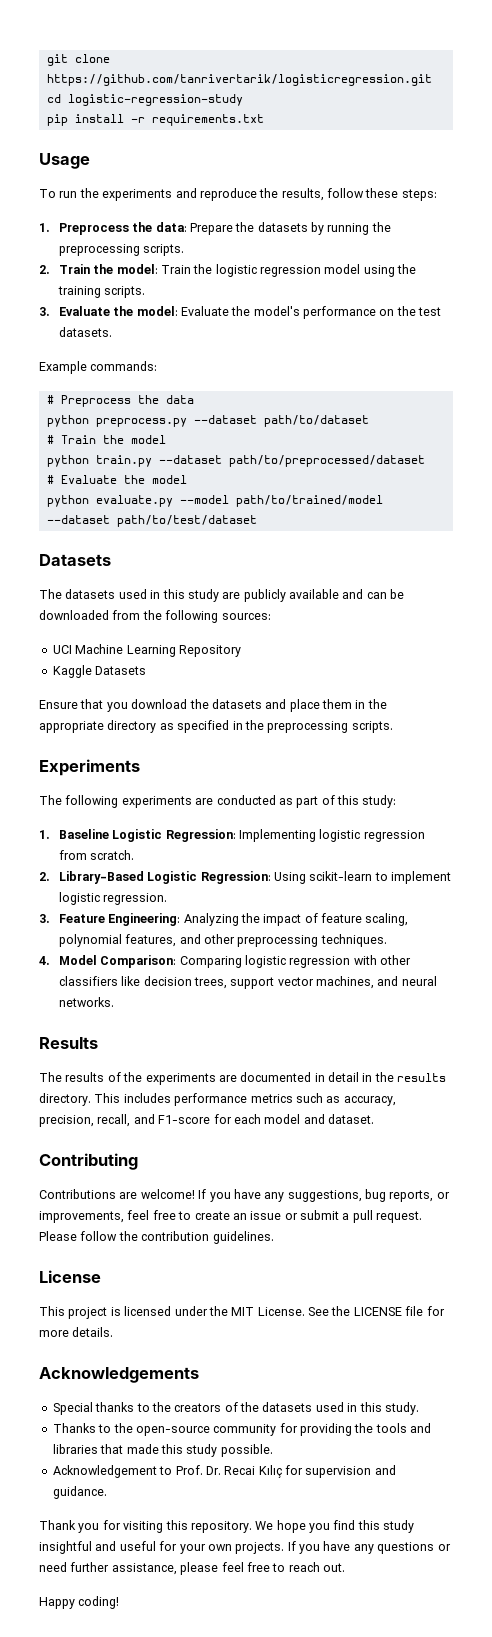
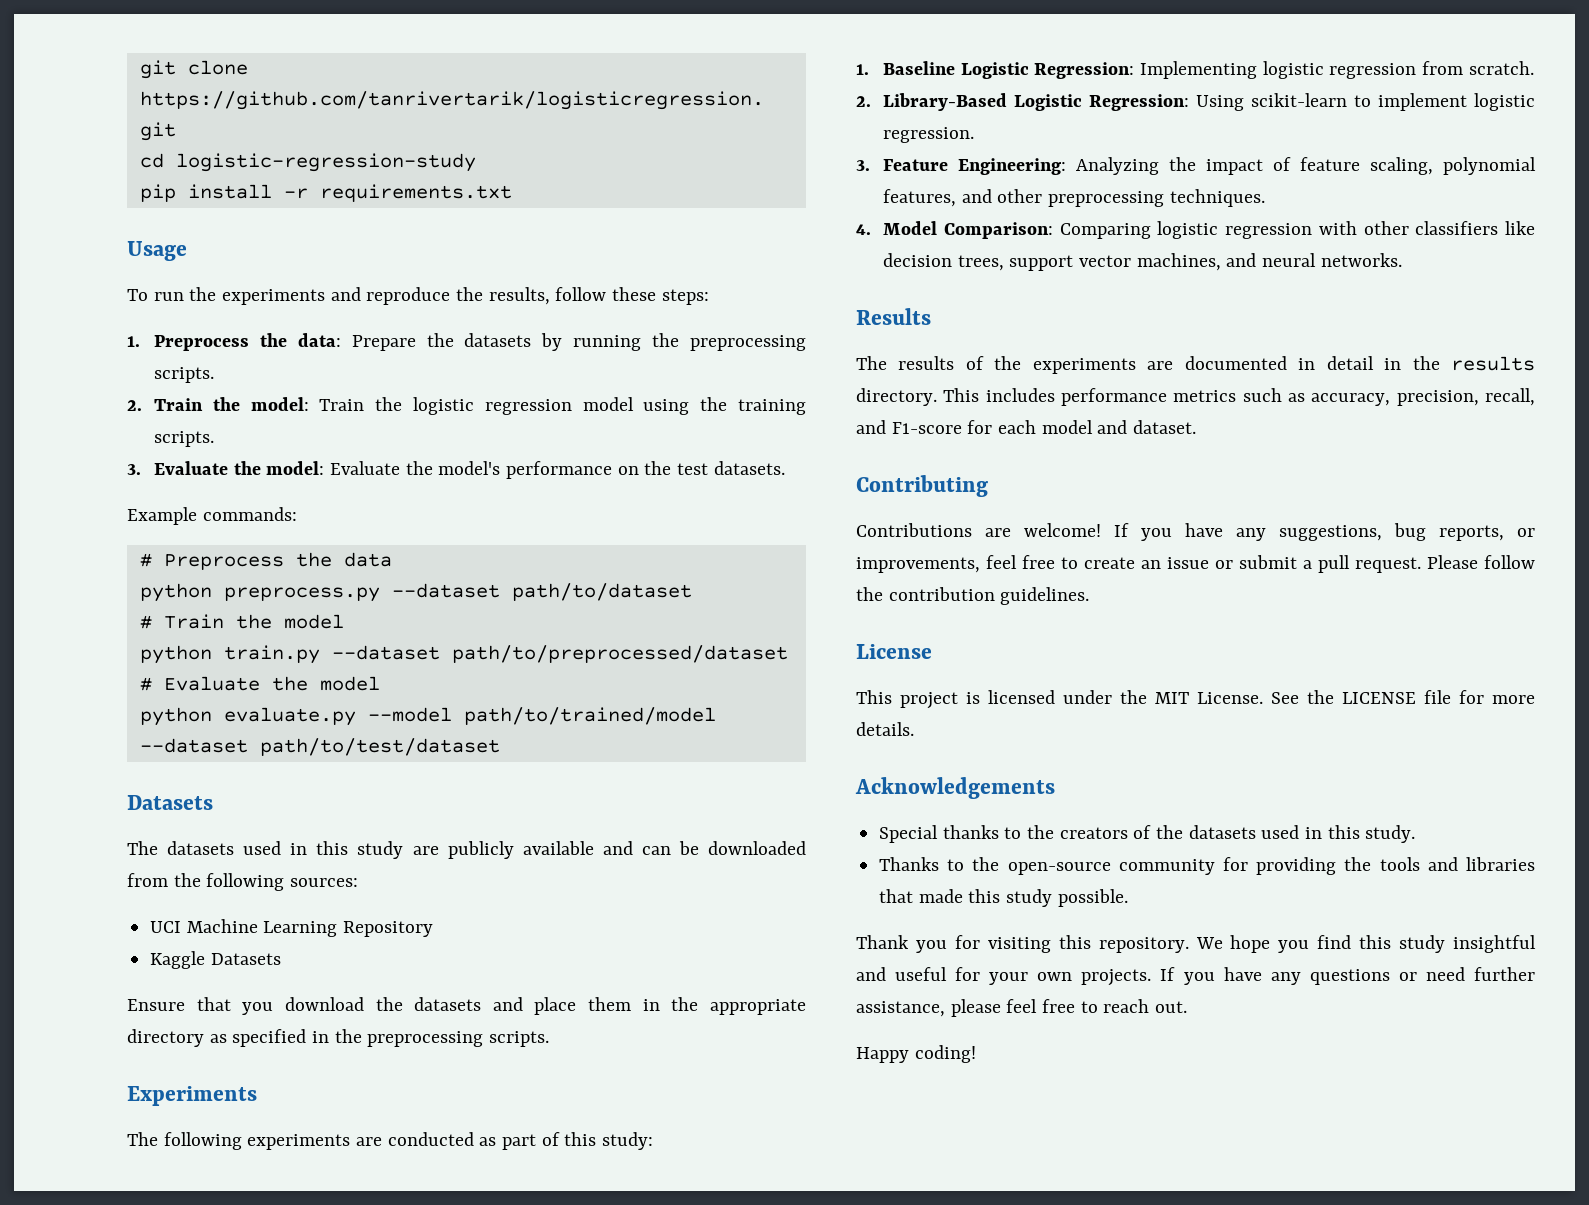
[52,1465,396,1478] [52,1486,107,1499] // Acknowledgement to Prof. Dr. Recai Kılıç for supervision and guidance. -> (1128, 898) none

